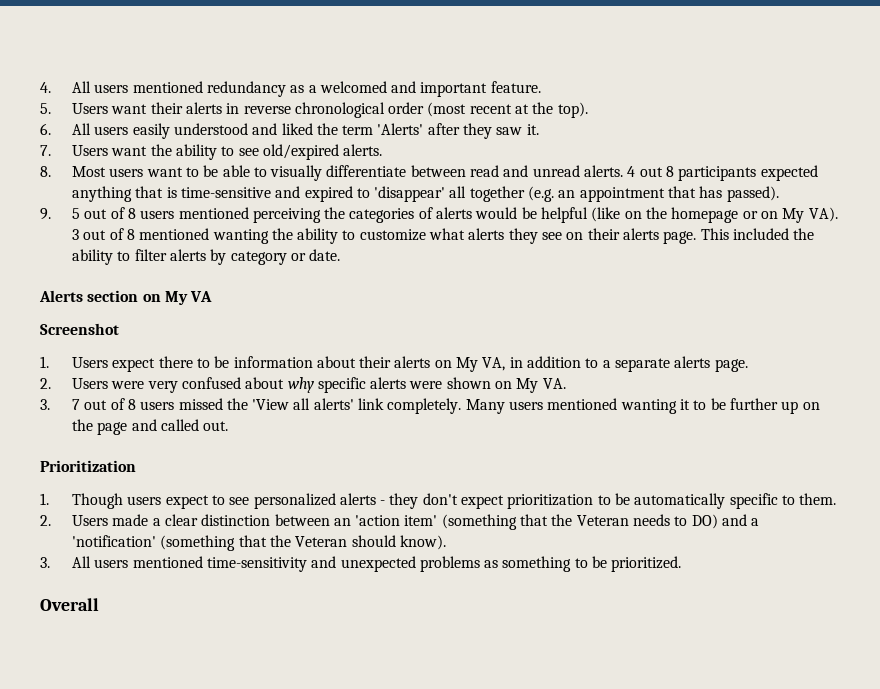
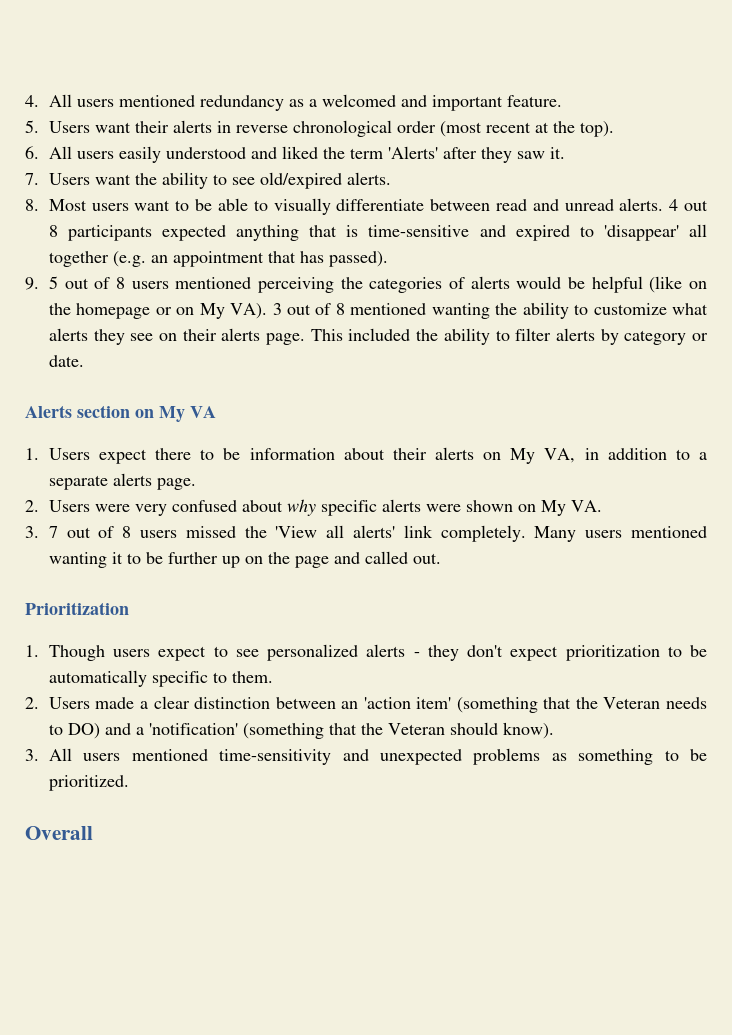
[40,323,119,335] // Screenshot -> (216, 412) none

